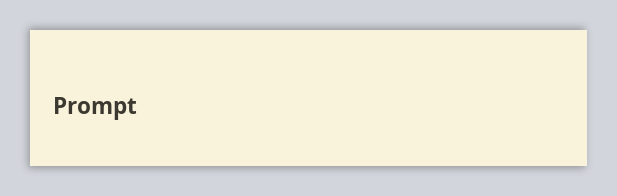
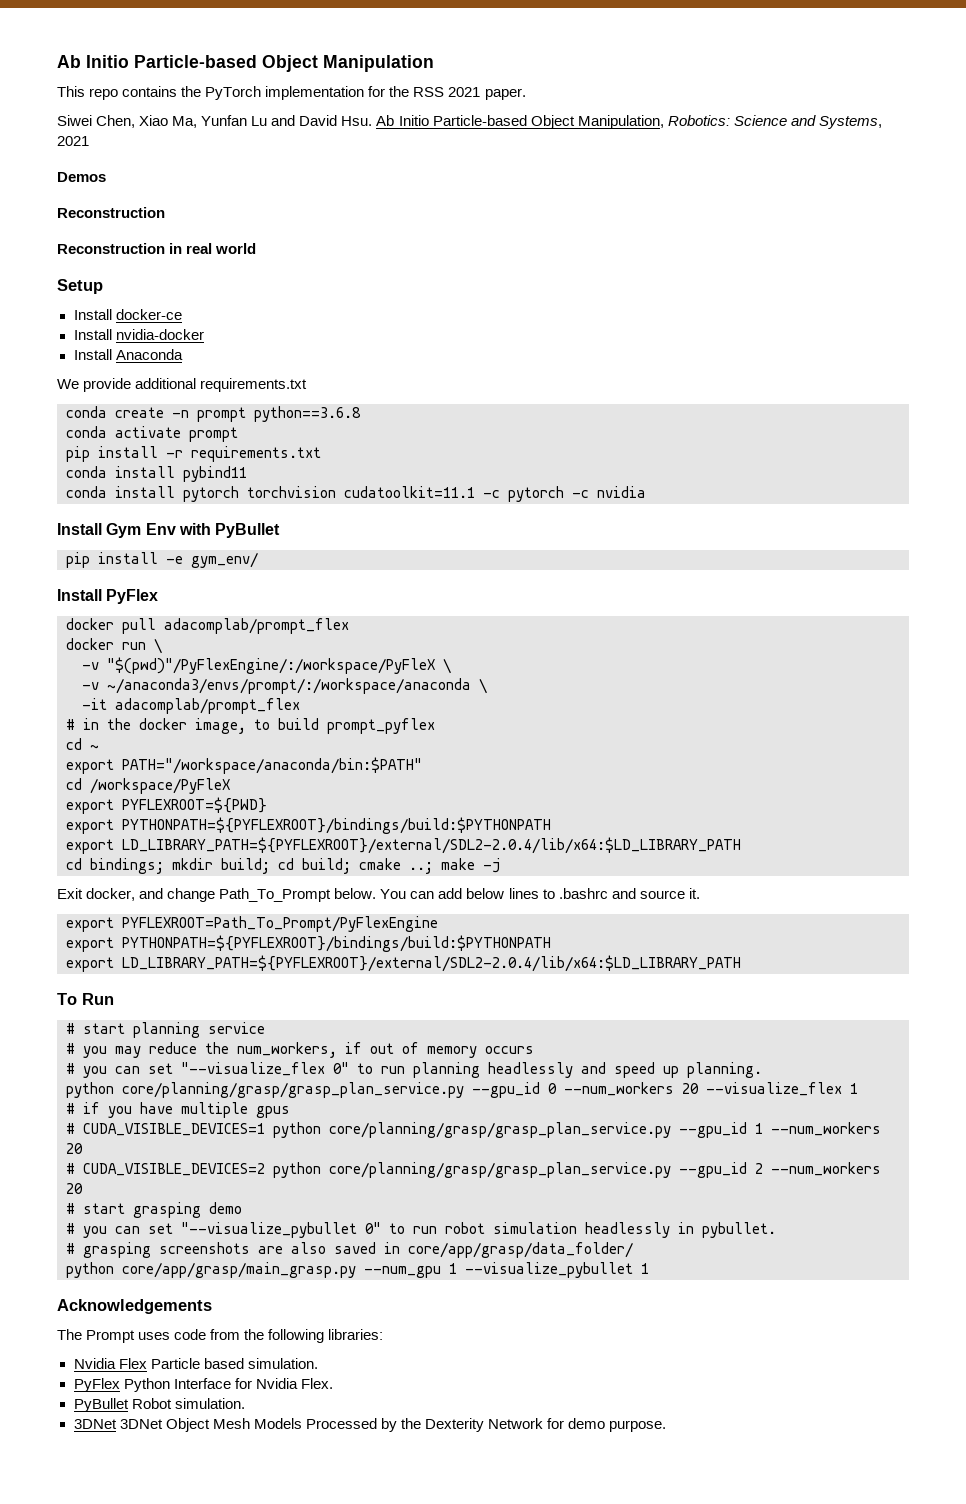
[53,97,137,120] Prompt -> [57,55,434,72] [57,86,526,100] [57,115,882,129] [57,136,89,146] [57,172,106,182] [57,207,165,218] [57,243,257,254] [57,279,103,294] [73,309,182,320] [73,329,204,340] [73,349,183,360] [57,378,308,392] [66,406,361,422] [66,426,238,442] [66,446,321,462] [66,466,247,482] [66,486,646,502] [57,523,281,538] [66,552,258,568] [57,589,159,604] [66,618,349,634] [66,638,162,654] [82,657,451,674] [82,678,487,694] [82,698,300,714] [66,718,435,734] [66,738,99,750] [66,757,422,774] [66,778,230,794] [66,797,267,814] [66,817,551,834] [66,837,741,854] [66,858,500,874] [57,888,700,902] [66,916,438,932] [66,935,551,952] [66,955,741,972] [57,993,114,1005] [66,1022,265,1038] [66,1042,534,1058] [66,1062,762,1078] [66,1082,858,1098] [66,1102,290,1118] [66,1122,881,1138] [66,1143,83,1154] [66,1162,881,1178] [66,1183,83,1194] [66,1202,242,1218] [66,1222,776,1238] [66,1242,633,1258] [66,1262,649,1278] [57,1299,212,1314] [57,1329,384,1343] [73,1358,318,1369] [73,1378,333,1392] [73,1398,245,1412] [73,1418,667,1432] Ab Initio Particle-based Object Manipulation // This repo contains the PyTorch implementation for the RSS 2021 paper. // Siwei Chen, Xiao Ma, Yunfan Lu and David Hsu. Ab Initio Particle-based Object Manipulation, Robotics: Science and Systems, 2021 // Demos // Reconstruction // Reconstruction in real world // Setup // Install docker-ce // Install nvidia-docker // Install Anaconda // We provide additional requirements.txt // conda create -n prompt python==3.6.8 // conda activate prompt // pip install -r requirements.txt // conda install pybind11 // conda install pytorch torchvision cudatoolkit=11.1 -c pytorch -c nvidia // Install Gym Env with PyBullet // pip install -e gym_env/ // Install PyFlex // docker pull adacomplab/prompt_flex // docker run \ // -v "$(pwd)"/PyFlexEngine/:/workspace/PyFleX \ // -v ~/anaconda3/envs/prompt/:/workspace/anaconda \ // -it adacomplab/prompt_flex // # in the docker image, to build prompt_pyflex // cd ~ // export PATH="/workspace/anaconda/bin:$PATH" // cd /workspace/PyFleX // export PYFLEXROOT=${PWD} // export PYTHONPATH=${PYFLEXROOT}/bindings/build:$PYTHONPATH // export LD_LIBRARY_PATH=${PYFLEXROOT}/external/SDL2-2.0.4/lib/x64:$LD_LIBRARY_PATH // cd bindings; mkdir build; cd build; cmake ..; make -j // Exit docker, and change Path_To_Prompt below. You can add below lines to .bashrc and source it. // export PYFLEXROOT=Path_To_Prompt/PyFlexEngine // export PYTHONPATH=${PYFLEXROOT}/bindings/build:$PYTHONPATH // export LD_LIBRARY_PATH=${PYFLEXROOT}/external/SDL2-2.0.4/lib/x64:$LD_LIBRARY_PATH // To Run // # start planning service // # you may reduce the num_workers, if out of memory occurs // # you can set "--visualize_flex 0" to run planning headlessly and speed up planning. // python core/planning/grasp/grasp_plan_service.py --gpu_id 0 --num_workers 20 --visualize_flex 1 // # if you have multiple gpus // # CUDA_VISIBLE_DEVICES=1 python core/planning/grasp/grasp_plan_service.py --gpu_id 1 --num_workers 20 // # CUDA_VISIBLE_DEVICES=2 python core/planning/grasp/grasp_plan_service.py --gpu_id 2 --num_workers 20 // # start grasping demo // # you can set "--visualize_pybullet 0" to run robot simulation headlessly in pybullet. // # grasping screenshots are also saved in core/app/grasp/data_folder/ // python core/app/grasp/main_grasp.py --num_gpu 1 --visualize_pybullet 1 // Acknowledgements // The Prompt uses code from the following libraries: // Nvidia Flex Particle based simulation. // PyFlex Python Interface for Nvidia Flex. // PyBullet Robot simulation. // 3DNet 3DNet Object Mesh Models Processed by the Dexterity Network for demo purpose.

